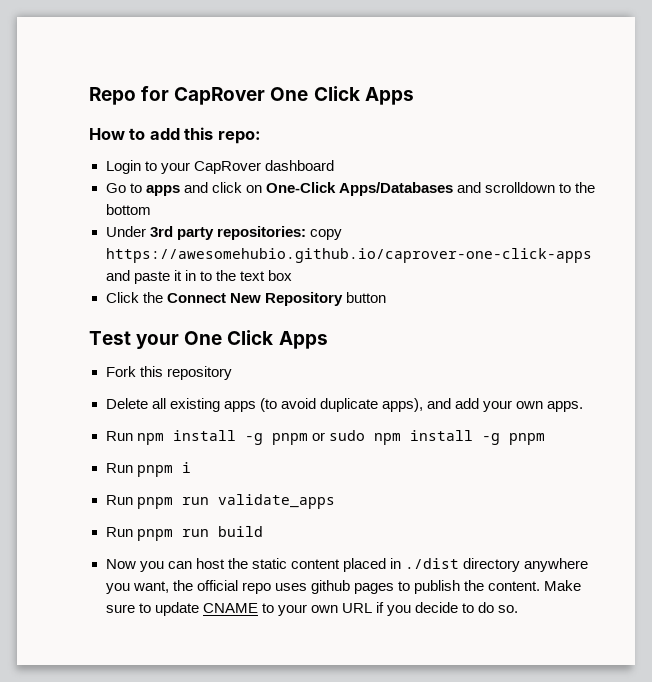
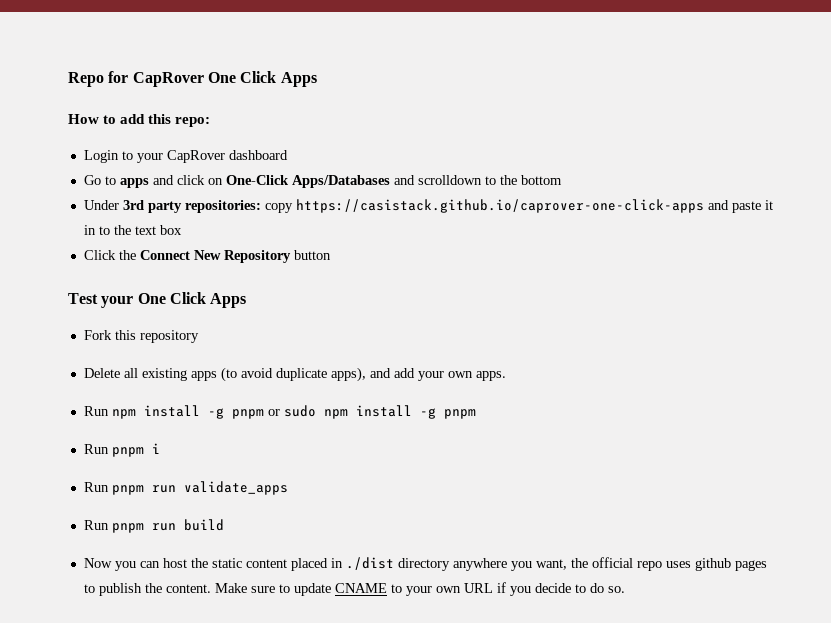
[105,248,592,263] https://awesomehubio.github.io/caprover-one-click-apps -> [295,199,704,213] https://casistack.github.io/caprover-one-click-apps

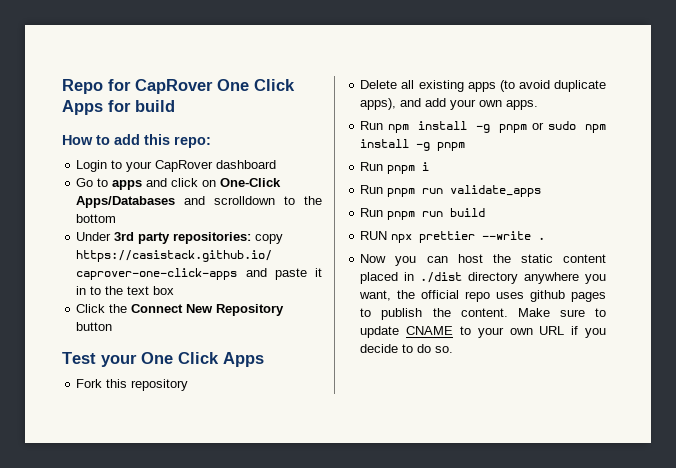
(317, 79) none -> [108,100,175,112] for build
(224, 525) none -> [360,231,546,243] // RUN npx prettier --write .

